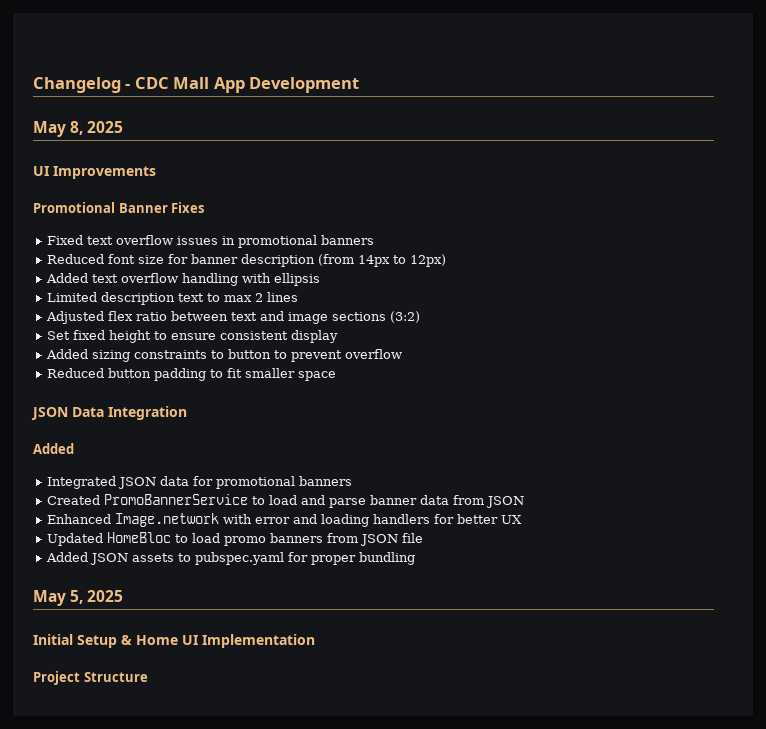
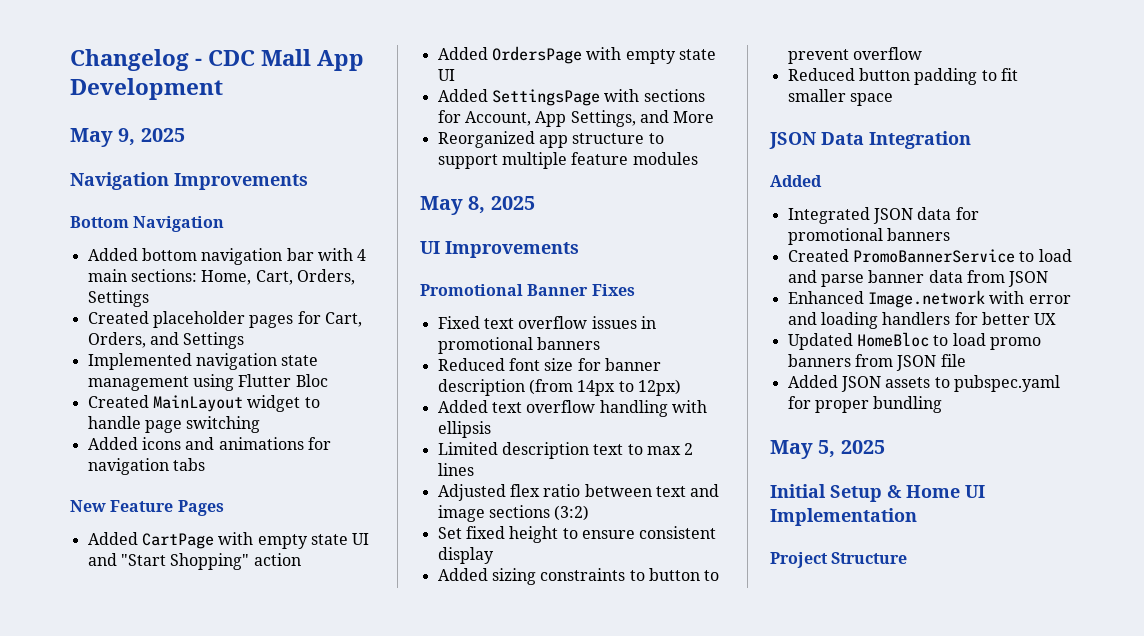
(360, 85) none -> [70,128,185,147] [70,172,308,190] [70,216,225,232] [87,248,367,265] [87,269,355,285] [87,290,149,307] [87,311,362,328] [87,332,245,349] [87,353,319,370] [87,374,328,391] [87,395,320,412] [87,416,261,433] [87,437,331,450] [87,458,205,475] [70,500,224,516] [87,532,370,549] [87,553,301,570] [437,46,716,64] [437,69,455,81] [437,89,705,106] [437,110,715,127] [437,131,664,148] [437,152,698,169] // May 9, 2025 // Navigation Improvements // Bottom Navigation // Added bottom navigation bar with 4 main sections: Home, Cart, Orders, Settings // Created placeholder pages for Cart, Orders, and Settings // Implemented navigation state management using Flutter Bloc // Created MainLayout widget to handle page switching // Added icons and animations for navigation tabs // New Feature Pages // Added CartPage with empty state UI and "Start Shopping" action // Added OrdersPage with empty state UI // Added SettingsPage with sections for Account, App Settings, and More // Reorganized app structure to support multiple feature modules

